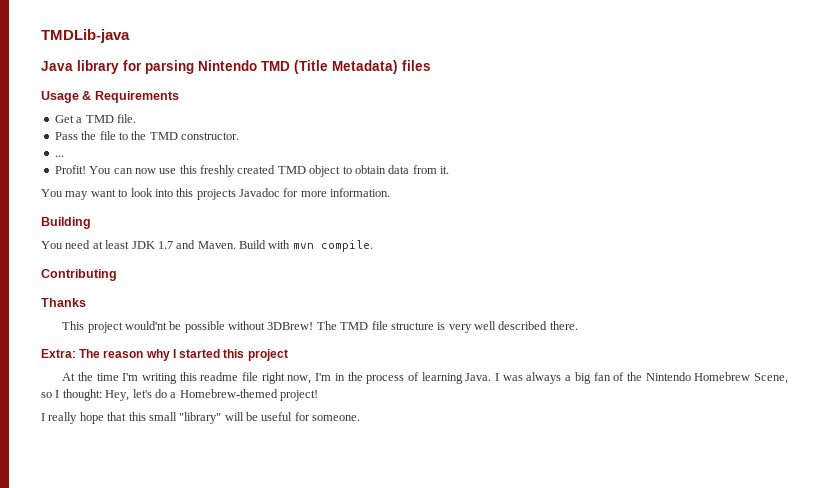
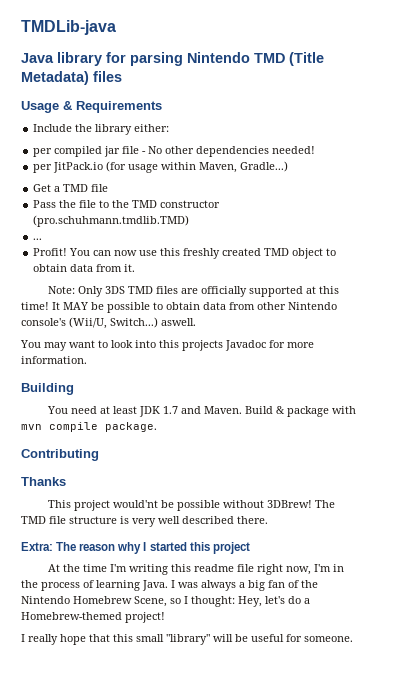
(179, 97) none -> [33,124,170,135] [33,146,316,157] [33,161,289,173] // Include the library either: // per compiled jar file - No other dependencies needed! // per JitPack.io (for usage within Maven, Gradle...)
[116,114,136,123] file. -> [91,184,109,192] file
[181,132,239,140] constructor. -> [160,200,221,208] [33,215,190,227] constructor (pro.schuhmann.tmdlib.TMD)
(449, 170) none -> [47,286,339,297] [21,302,337,313] [21,317,196,329] // Note: Only 3DS TMD files are officially supported at this time! It MAY be possible to obtain data from other Nintendo console's (Wii/U, Switch...) aswell.
[268,240,373,252] with mvn compile. -> [275,406,356,417] [21,422,157,432] & package with mvn compile package.

